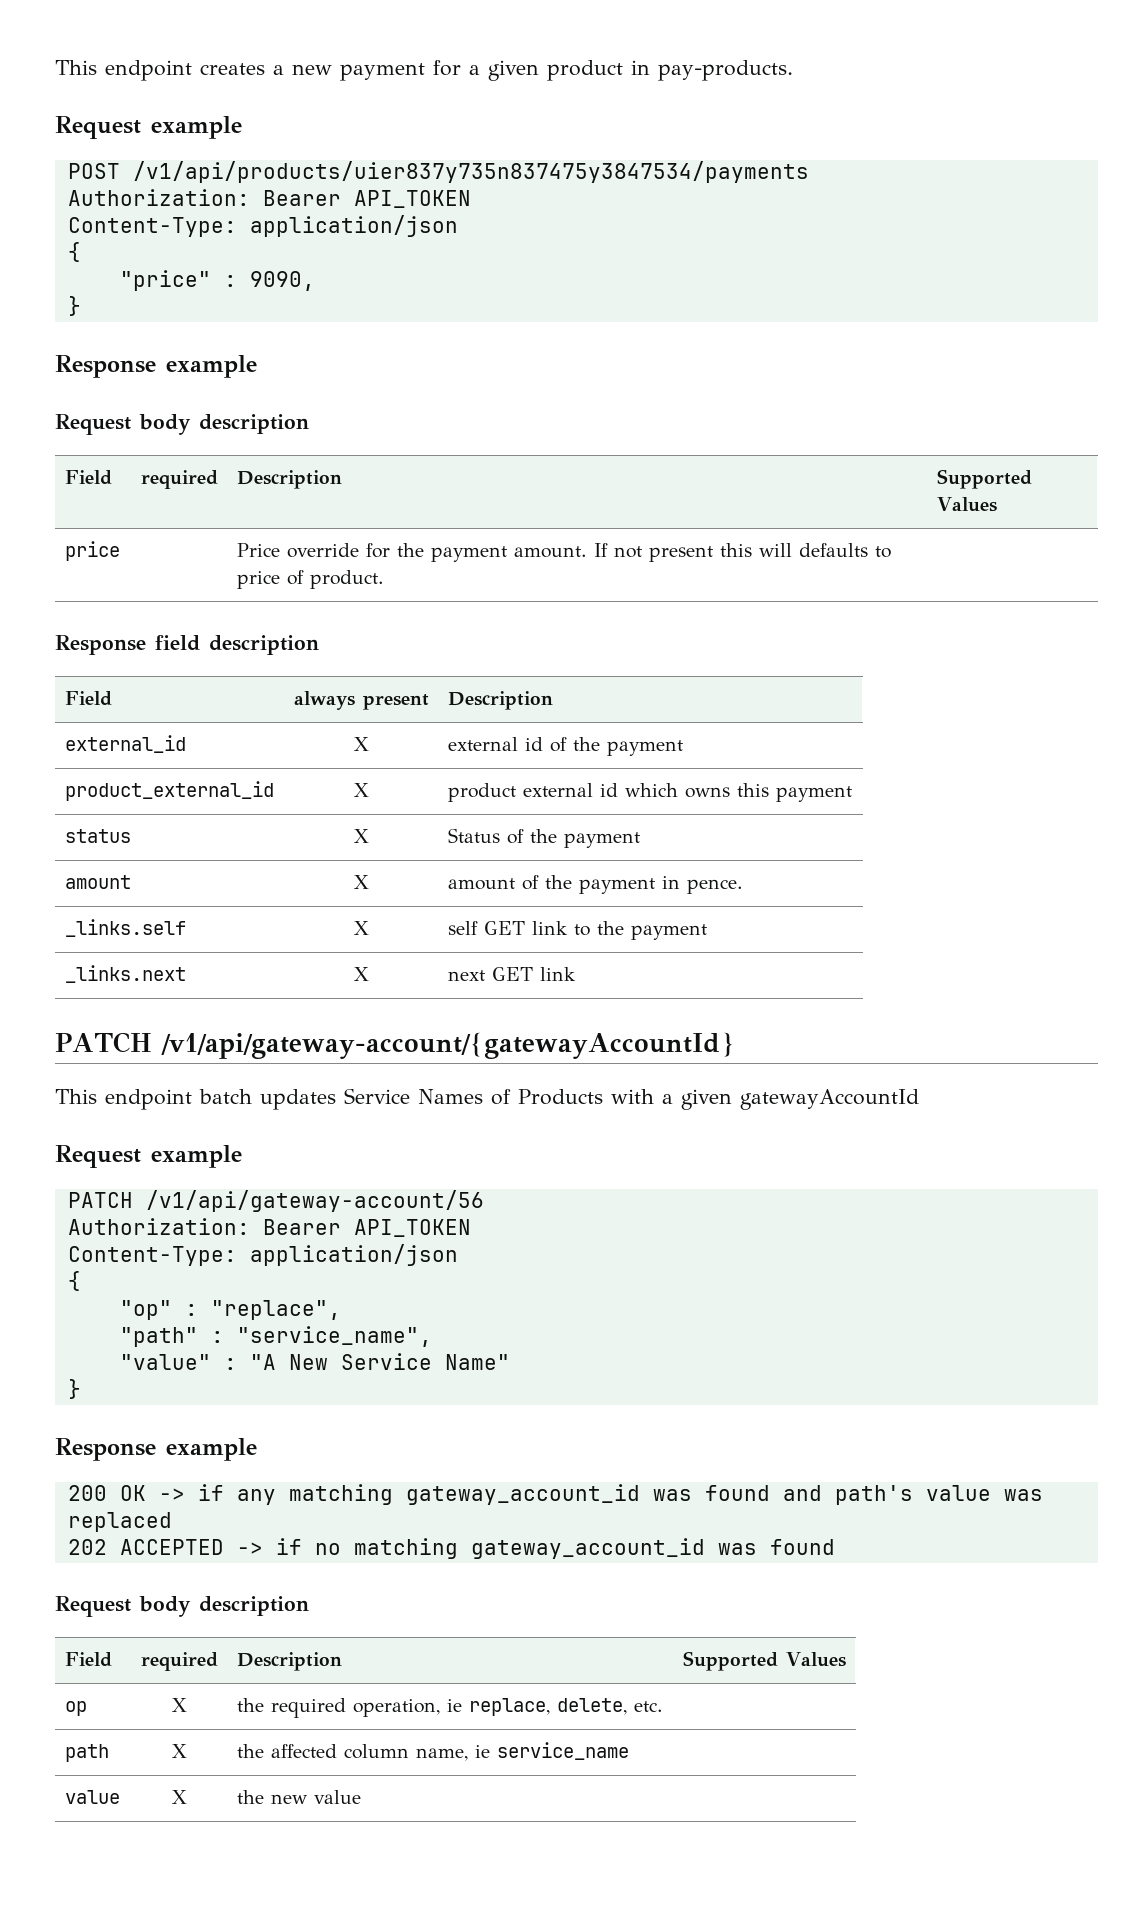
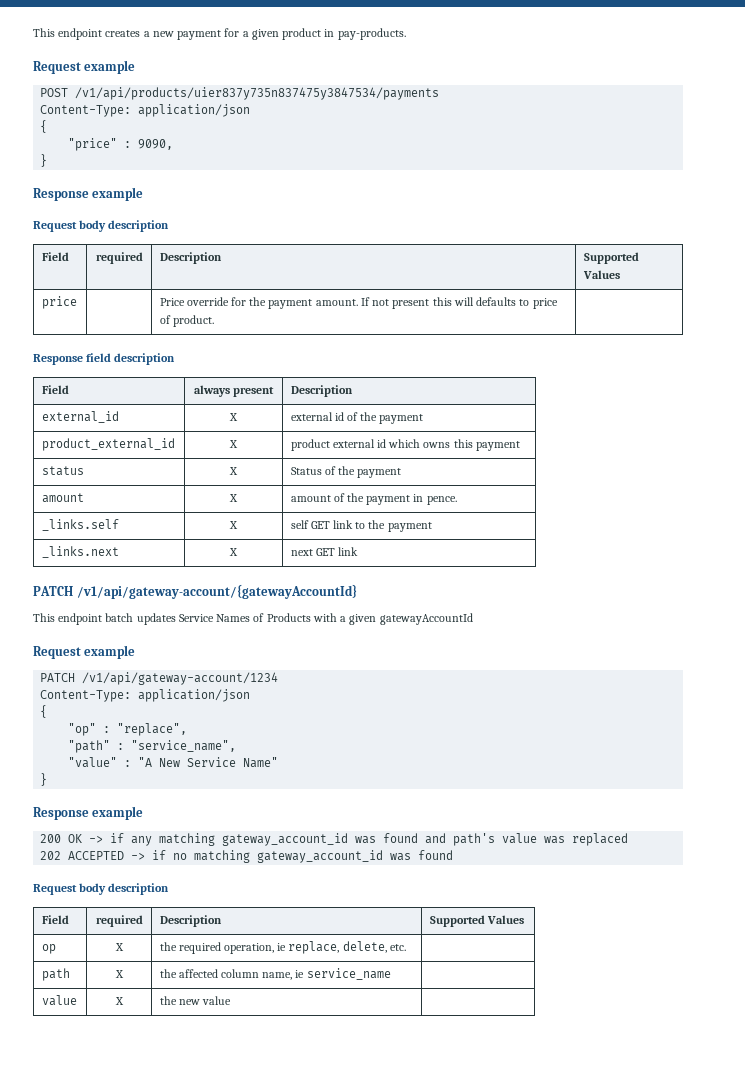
[67,189,471,208] // Authorization: Bearer API_TOKEN -> (440, 93) none
[145,1190,484,1212] [67,1218,471,1237] /v1/api/gateway-account/56 // Authorization: Bearer API_TOKEN -> [82,672,279,685] /v1/api/gateway-account/1234

